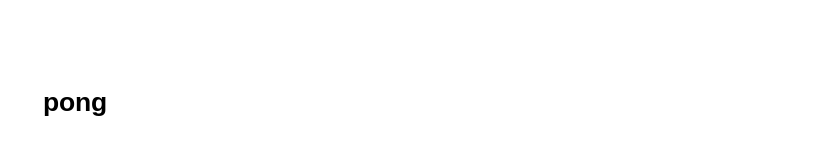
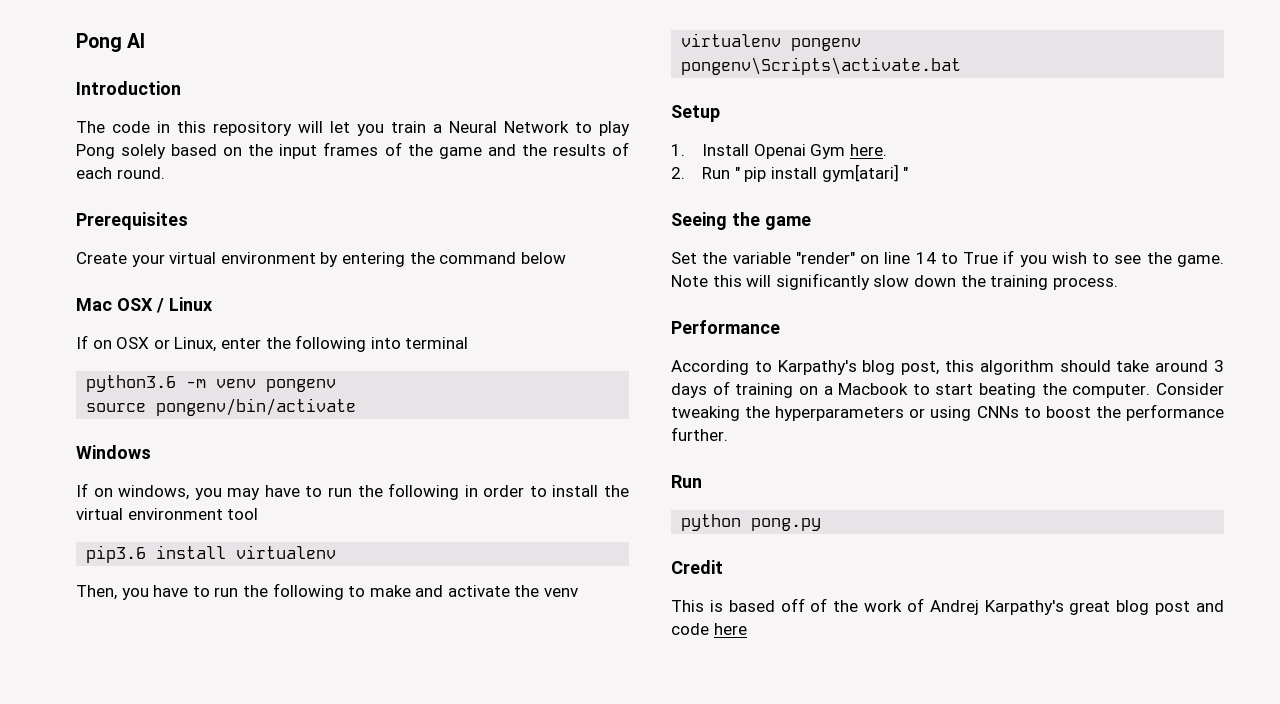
[43,97,107,116] pong -> [76,33,146,52] [76,81,181,95] [76,121,630,136] [76,142,629,159] [76,167,165,179] [76,212,188,230] [76,252,566,267] [76,297,213,313] [76,335,469,352] [86,375,337,392] [86,398,357,416] [76,445,151,459] [76,483,629,500] [76,508,259,520] [86,545,337,563] [76,583,579,600] [681,33,862,51] [681,57,962,75] [671,105,720,122] [671,144,887,159] [671,164,909,182] [671,212,811,230] [671,250,1224,267] [671,273,1118,290] [671,320,780,334] [671,360,1224,375] [671,381,1224,398] [671,404,1224,421] [671,427,728,441] [671,475,702,488] [681,514,822,531] [671,560,723,574] [671,598,1224,615] [671,623,747,635] Pong AI // Introduction // The code in this repository will let you train a Neural Network to play Pong solely based on the input frames of the game and the results of each round. // Prerequisites // Create your virtual environment by entering the command below // Mac OSX / Linux // If on OSX or Linux, enter the following into terminal // python3.6 -m venv pongenv // source pongenv/bin/activate // Windows // If on windows, you may have to run the following in order to install the virtual environment tool // pip3.6 install virtualenv // Then, you have to run the following to make and activate the venv // virtualenv pongenv // pongenv\Scripts\activate.bat // Setup // 1. Install Openai Gym here. // 2. Run " pip install gym[atari] " // Seeing the game // Set the variable "render" on line 14 to True if you wish to see the game. Note this will significantly slow down the training process. // Performance // According to Karpathy's blog post, this algorithm should take around 3 days of training on a Macbook to start beating the computer. Consider tweaking the hyperparameters or using CNNs to boost the performance further. // Run // python pong.py // Credit // This is based off of the work of Andrej Karpathy's great blog post and code here

